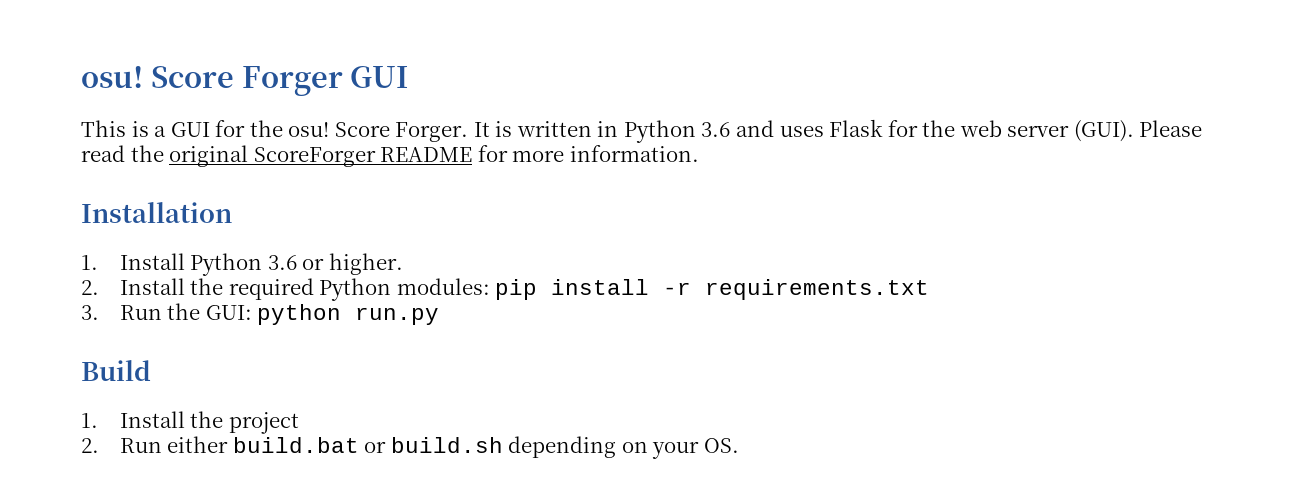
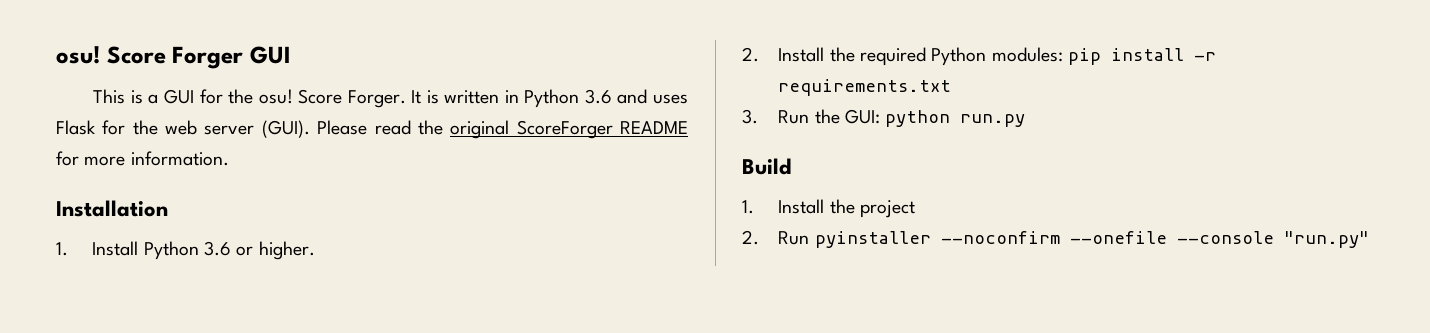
[167,436,739,459] either build.bat or build.sh depending on your OS. -> [814,231,1369,248] pyinstaller --noconfirm --onefile --console "run.py"

